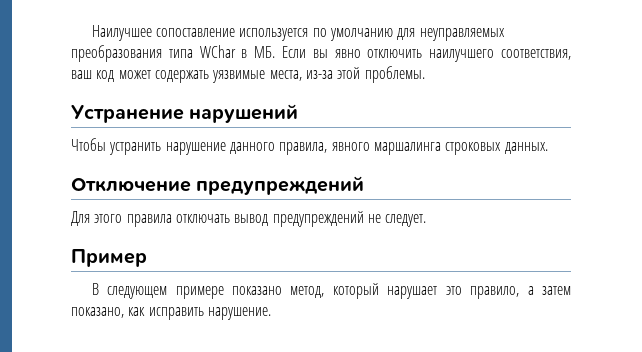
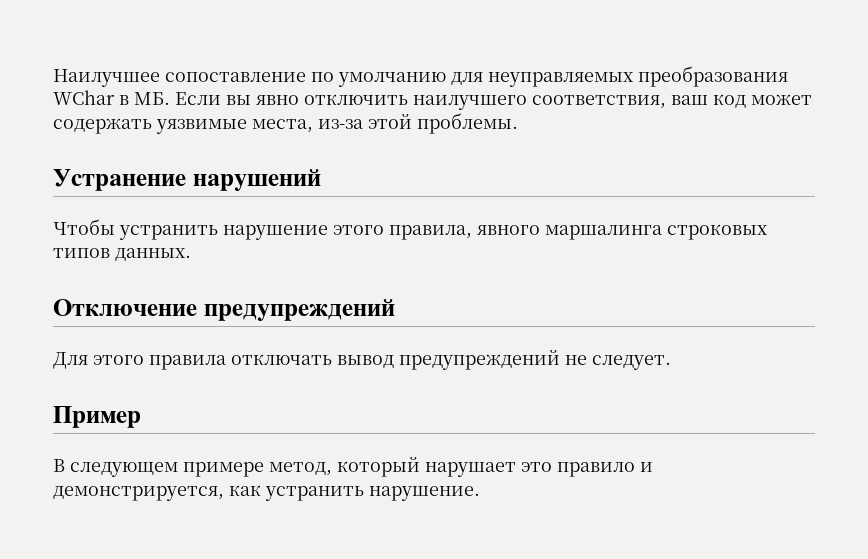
[239,28,309,41] используется -> (306, 77) none
[168,49,193,58] типа -> (788, 76) none
[229,142,275,154] данного -> [333,225,384,235] этого
(502, 148) none -> [53,248,110,258] типов
[232,286,283,295] показано -> (264, 469) none
[470,286,572,299] [71,307,204,320] правило, а затем показано, как исправить -> [557,462,653,477] [53,485,364,501] правило и демонстрируется, как устранить

